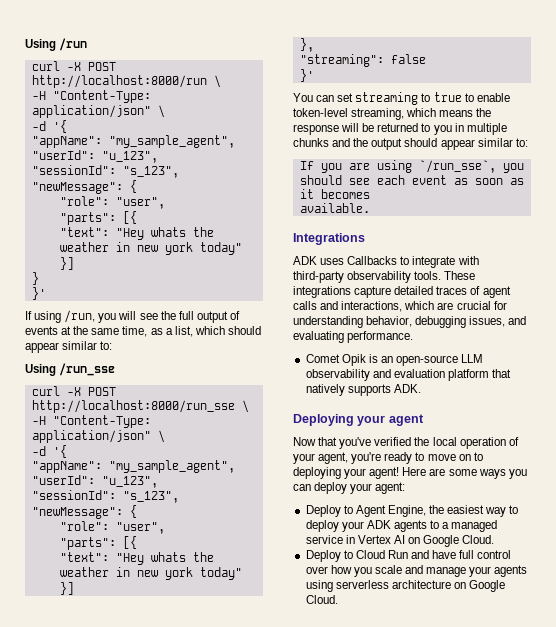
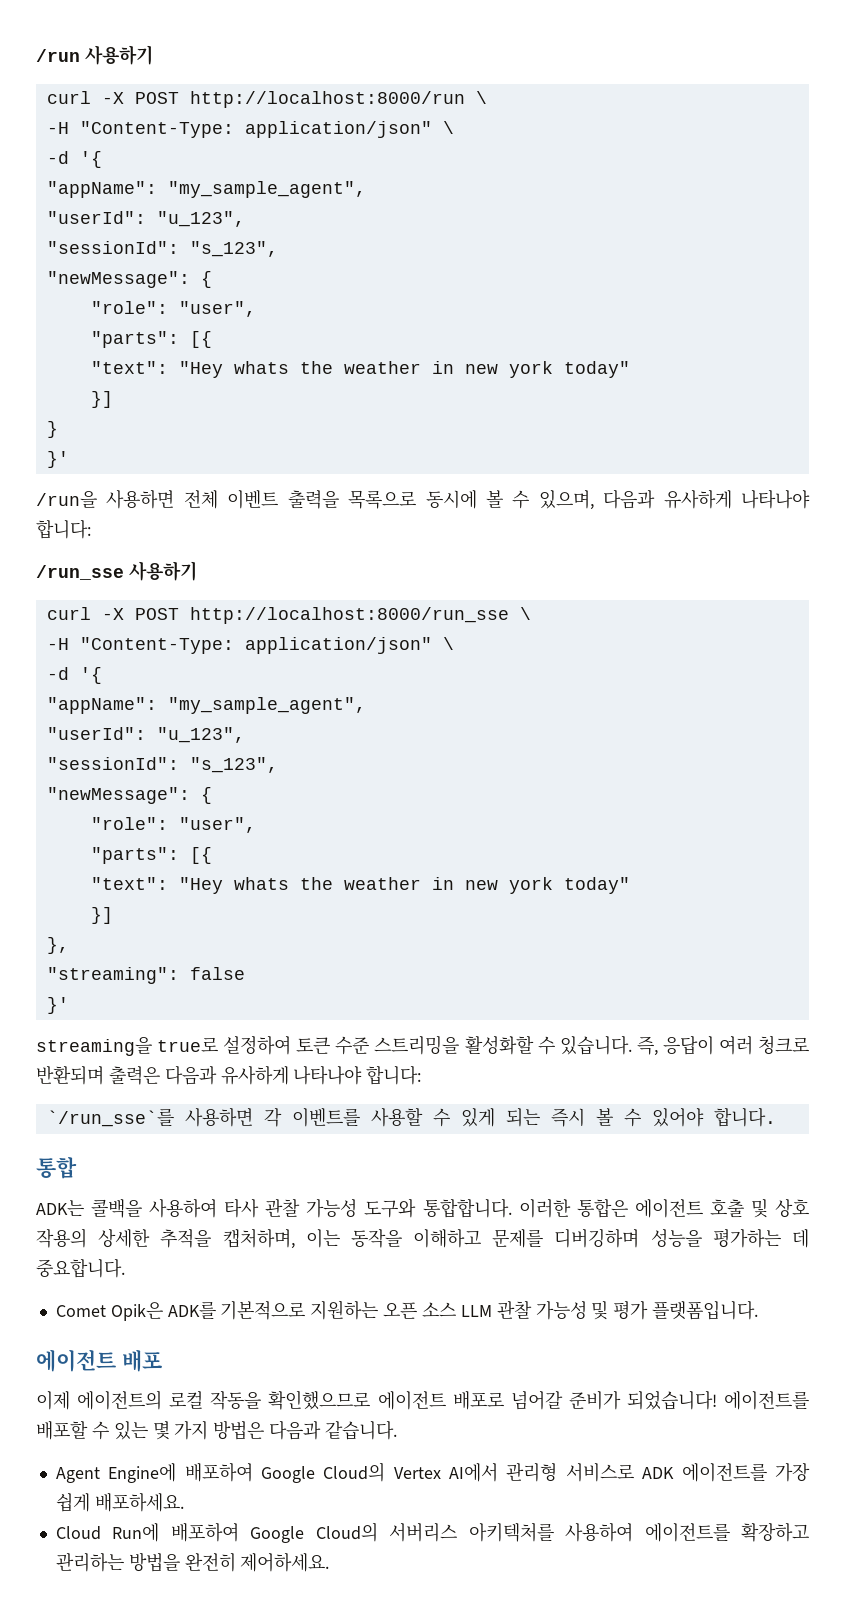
[25,39,56,51] Using -> (36, 55) none
(88, 44) none -> [84,45,153,65] 사용하기
[25,310,240,323] [25,326,261,337] [25,341,113,353] [25,364,56,376] If using /run, you will see the full output of events at the same time, as a list, which should appear similar to: // Using -> [36,489,811,510] [36,519,91,539] /run을 사용하면 전체 이벤트 출력을 목록으로 동시에 볼 수 있으며, 다음과 유사하게 나타나야 합니다: //
(116, 369) none -> [128,561,197,581] 사용하기
[293,92,510,105] [293,108,492,120] [293,123,507,135] [293,138,528,150] [299,160,524,173] [299,175,524,185] [299,189,370,199] [299,203,370,213] [293,233,365,245] [293,256,479,268] [293,271,476,283] [293,286,511,298] [293,301,507,312] [293,316,527,328] [293,331,414,343] [305,354,484,366] [305,369,512,381] [305,384,421,396] [293,414,424,426] [293,437,519,449] [293,452,483,464] [293,467,527,479] [293,482,406,494] [305,505,519,517] [305,520,498,532] [305,535,495,547] [305,550,512,562] [305,565,528,577] [305,580,506,592] [305,595,338,604] You can set streaming to true to enable token-level streaming, which means the response will be returned to you in multiple chunks and the output should appear similar to: // If you are using `/run_sse`, you should see each event as soon as it becomes // available. // Integrations // ADK uses Callbacks to integrate with third-party observability tools. These integrations capture detailed traces of agent calls and interactions, which are crucial for understanding behavior, debugging issues, and evaluating performance. // Comet Opik is an open-source LLM observability and evaluation platform that natively supports ADK. // Deploying your agent // Now that you've verified the local operation of your agent, you're ready to move on to deploying your agent! Here are some ways you can deploy your agent: // Deploy to Agent Engine, the easiest way to deploy your ADK agents to a managed service in Vertex AI on Google Cloud. // Deploy to Cloud Run and have full control over how you scale and manage your agents using serverless architecture on Google Cloud. -> [36,1035,810,1056] [36,1065,422,1085] [46,1107,776,1127] [36,1157,77,1179] [36,1198,810,1218] [36,1228,809,1249] [36,1258,125,1278] [55,1300,759,1321] [36,1349,162,1372] [36,1390,810,1410] [36,1420,398,1440] [55,1462,810,1483] [55,1493,184,1512] [55,1522,810,1543] [55,1552,330,1572] streaming을 true로 설정하여 토큰 수준 스트리밍을 활성화할 수 있습니다. 즉, 응답이 여러 청크로 반환되며 출력은 다음과 유사하게 나타나야 합니다: // `/run_sse`를 사용하면 각 이벤트를 사용할 수 있게 되는 즉시 볼 수 있어야 합니다. // 통합 // ADK는 콜백을 사용하여 타사 관찰 가능성 도구와 통합합니다. 이러한 통합은 에이전트 호출 및 상호 작용의 상세한 추적을 캡처하며, 이는 동작을 이해하고 문제를 디버깅하며 성능을 평가하는 데 중요합니다. // Comet Opik은 ADK를 기본적으로 지원하는 오픈 소스 LLM 관찰 가능성 및 평가 플랫폼입니다. // 에이전트 배포 // 이제 에이전트의 로컬 작동을 확인했으므로 에이전트 배포로 넘어갈 준비가 되었습니다! 에이전트를 배포할 수 있는 몇 가지 방법은 다음과 같습니다. // Agent Engine에 배포하여 Google Cloud의 Vertex AI에서 관리형 서비스로 ADK 에이전트를 가장 쉽게 배포하세요. // Cloud Run에 배포하여 Google Cloud의 서버리스 아키텍처를 사용하여 에이전트를 확장하고 관리하는 방법을 완전히 제어하세요.

